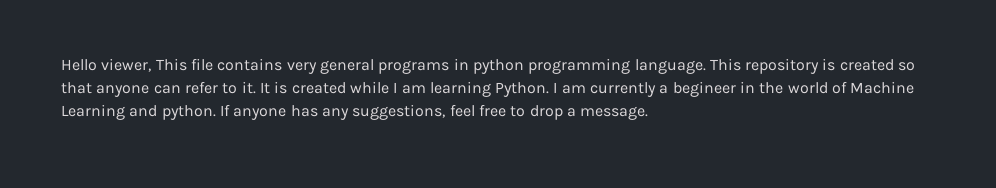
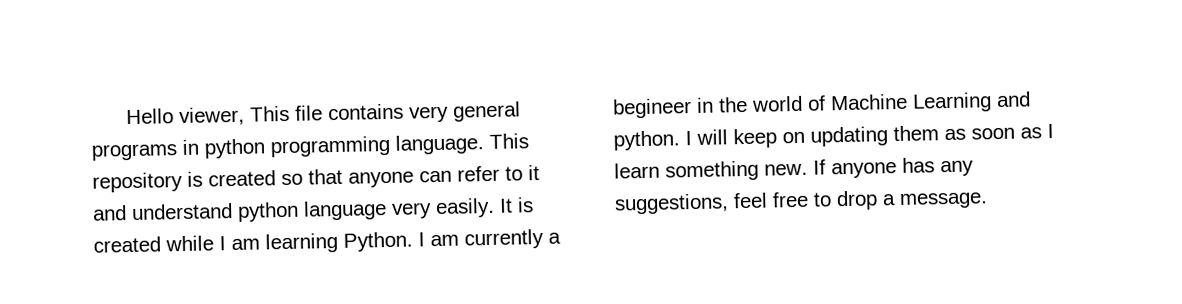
[241,81,256,94] it. -> [528,165,540,181] [92,197,495,222] it and understand python language very easily.
(216, 112) none -> [685,123,1054,149] [614,160,808,182] I will keep on updating them as soon as I learn something new.

